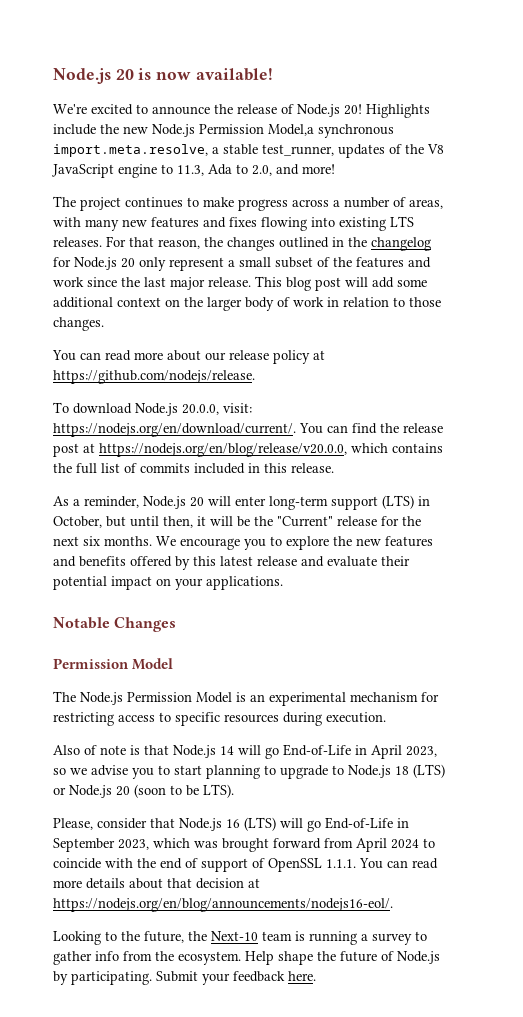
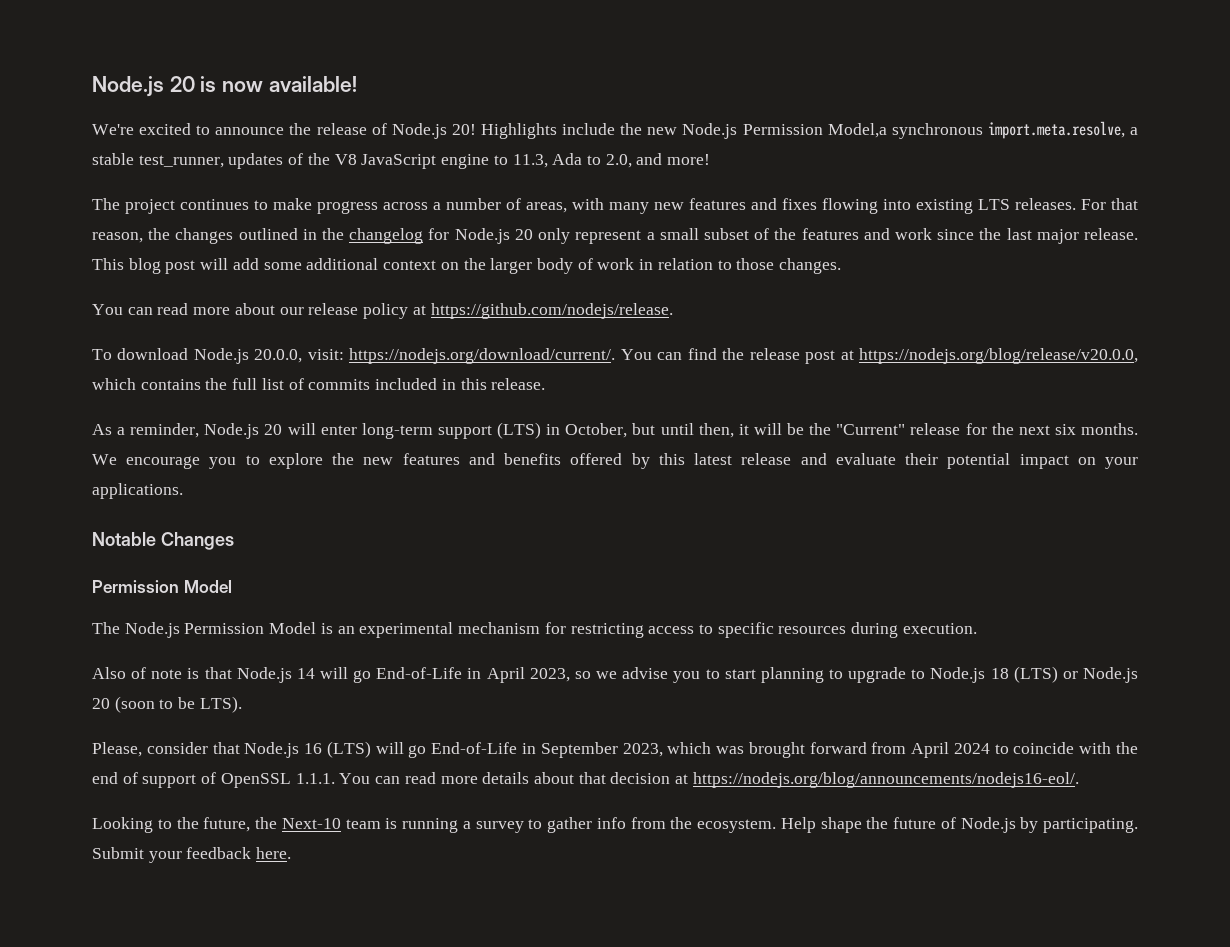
[53,423,296,437] https://nodejs.org/en/download/current/. -> [349,348,616,364] https://nodejs.org/download/current/.
[99,443,347,457] https://nodejs.org/en/blog/release/v20.0.0, -> [859,348,1138,364] https://nodejs.org/blog/release/v20.0.0,
[53,898,393,912] https://nodejs.org/en/blog/announcements/nodejs16-eol/. -> [692,772,1079,788] https://nodejs.org/blog/announcements/nodejs16-eol/.

